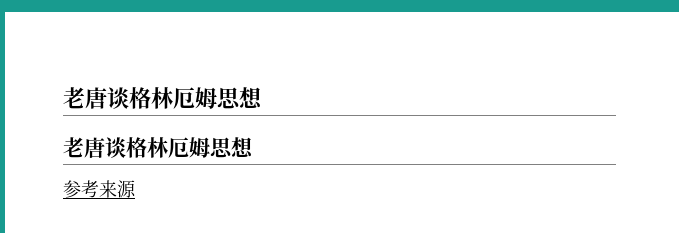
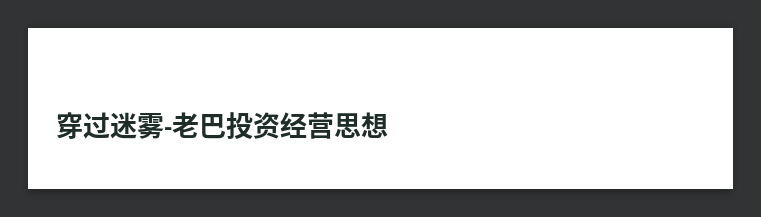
[63,87,263,109] [63,137,254,158] [63,180,136,198] 老唐谈格林厄姆思想 // 老唐谈格林厄姆思想 // 参考来源 -> [56,112,388,139] 穿过迷雾-老巴投资经营思想

